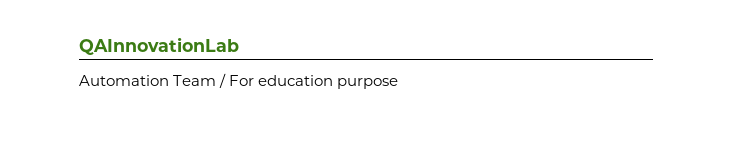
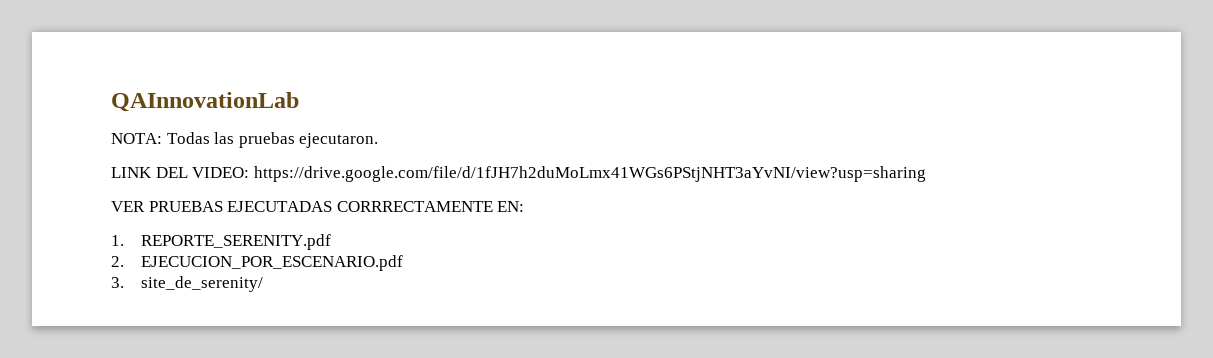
[79,73,399,89] Automation Team / For education purpose -> [111,132,379,148] [111,166,926,182] [111,201,525,212] [111,234,331,250] [111,255,403,271] [111,276,263,292] NOTA: Todas las pruebas ejecutaron. // LINK DEL VIDEO: https://drive.google.com/file/d/1fJH7h2duMoLmx41WGs6PStjNHT3aYvNI/view?usp=sharing // VER PRUEBAS EJECUTADAS CORRRECTAMENTE EN: // 1. REPORTE_SERENITY.pdf // 2. EJECUCION_POR_ESCENARIO.pdf // 3. site_de_serenity/

